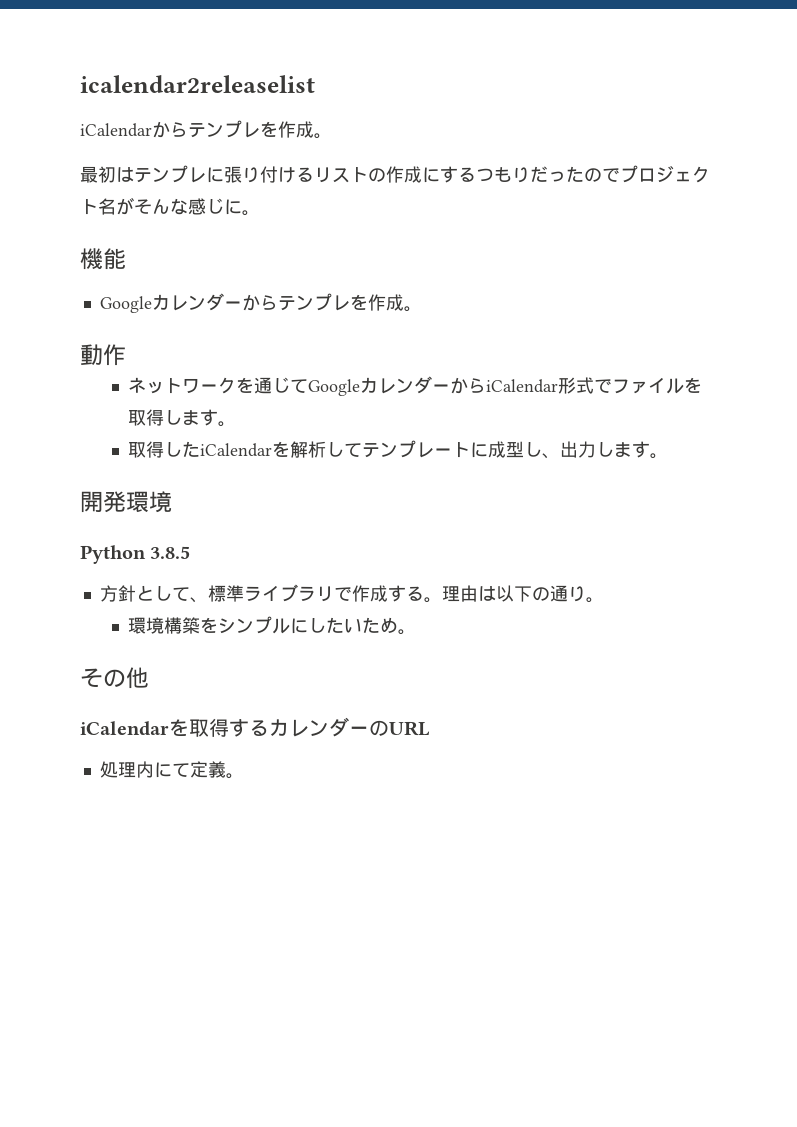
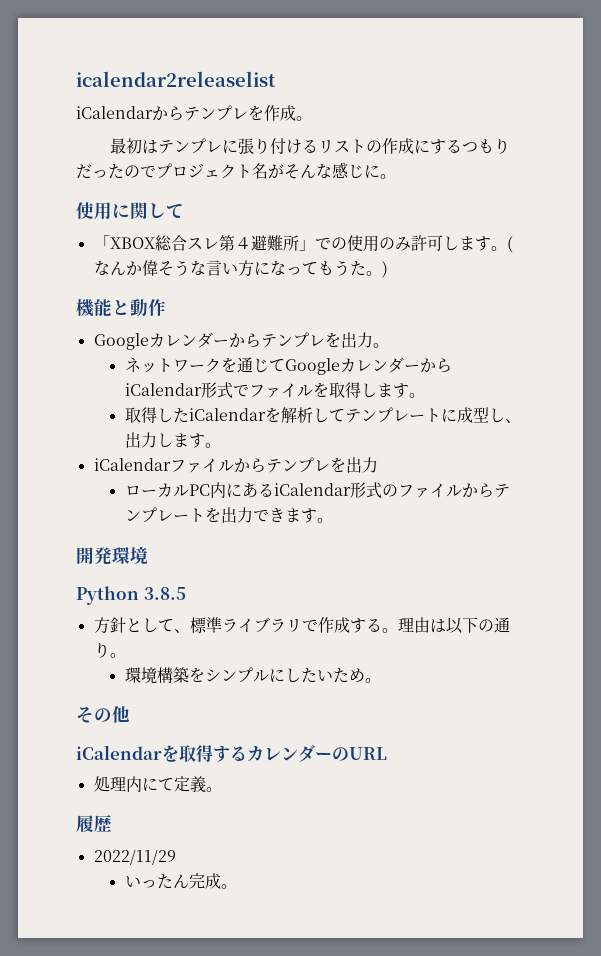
(260, 213) none -> [76,202,184,220] [93,235,513,253] [93,260,388,278] // 使用に関して // 「XBOX総合スレ第４避難所」での使用のみ許可します。(なんか偉そうな言い方になってもうた。)
(126, 259) none -> [112,299,166,317] と動作
[367,294,422,312] [80,344,126,366] 作成。 // 動作 -> [340,332,389,348] 出力。
(668, 456) none -> [93,457,378,473] [124,482,510,498] [124,507,333,523] // iCalendarファイルからテンプレを出力 // ローカルPC内にあるiCalendar形式のファイルからテンプレートを出力できます。
(244, 776) none -> [76,815,112,833] [93,849,176,865] [124,873,237,889] // 履歴 // 2022/11/29 // いったん完成。

